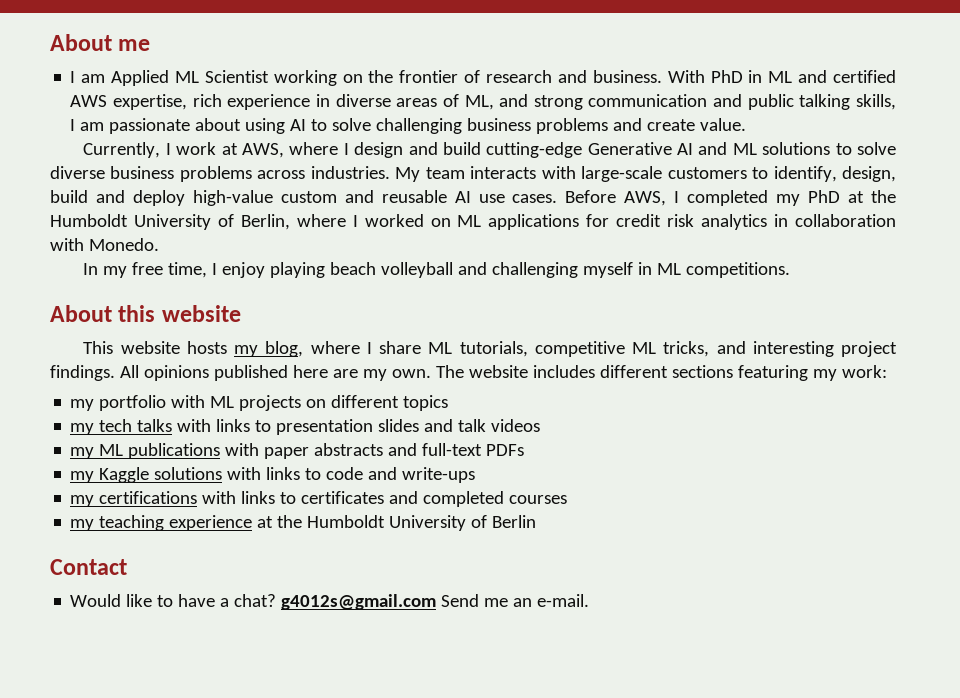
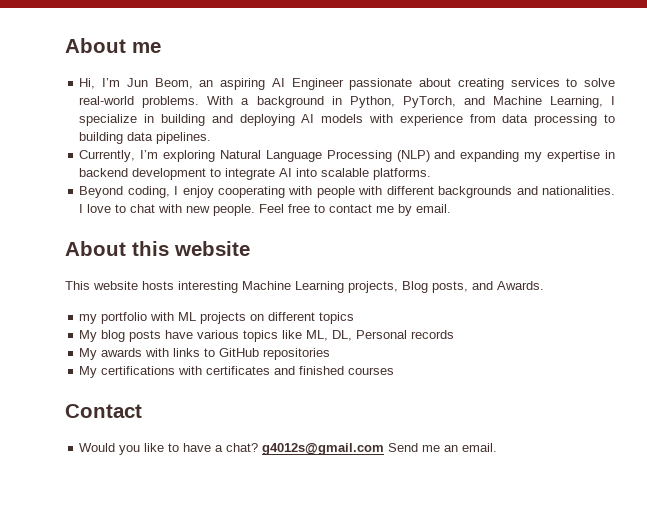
[70,70,896,86] [70,94,896,110] [70,118,747,134] [83,142,897,158] [50,166,896,182] [50,190,897,206] [50,214,896,230] [50,238,159,251] [83,262,791,278] I am Applied ML Scientist working on the frontier of research and business. With PhD in ML and certified AWS expertise, rich experience in diverse areas of ML, and strong communication and public talking skills, I am passionate about using AI to solve challenging business problems and create value. // Currently, I work at AWS, where I design and build cutting-edge Generative AI and ML solutions to solve diverse business problems across industries. My team interacts with large-scale customers to identify, design, build and deploy high-value custom and reusable AI use cases. Before AWS, I completed my PhD at the Humboldt University of Berlin, where I worked on ML applications for credit risk analytics in collaboration with Monedo. // In my free time, I enjoy playing beach volleyball and challenging myself in ML competitions. -> [79,78,615,90] [79,96,616,108] [79,114,615,126] [79,132,212,144] [79,150,615,162] [79,168,432,180] [79,186,615,198] [79,204,452,216] Hi, I’m Jun Beom, an aspiring AI Engineer passionate about creating services to solve real-world problems. With a background in Python, PyTorch, and Machine Learning, I specialize in building and deploying AI models with experience from data processing to building data pipelines. // Currently, I’m exploring Natural Language Processing (NLP) and expanding my expertise in backend development to integrate AI into scalable platforms. // Beyond coding, I enjoy cooperating with people with different backgrounds and nationalities. I love to chat with new people. Feel free to contact me by email.
[234,341,898,357] [50,365,887,381] my blog, where I share ML tutorials, competitive ML tricks, and interesting project findings. All opinions published here are my own. The website includes different sections featuring my work: -> [178,281,544,293] interesting Machine Learning projects, Blog posts, and Awards.
[70,419,541,435] [70,443,525,459] [70,467,476,483] [70,491,297,507] my tech talks with links to presentation slides and talk videos // my ML publications with paper abstracts and full-text PDFs // my Kaggle solutions with links to code and write-ups // my certifications with links to -> [79,330,455,342] [79,348,331,360] [79,366,203,378] My blog posts have various topics like ML, DL, Personal records // My awards with links to GitHub repositories // My certifications with
[423,491,505,507] completed -> [299,366,345,375] finished
[70,515,537,531] // my teaching experience at the Humboldt University of Berlin -> (395, 371) none
(122, 600) none -> [119,445,141,455] you
[537,594,590,607] e-mail. -> [462,443,498,452] email.

